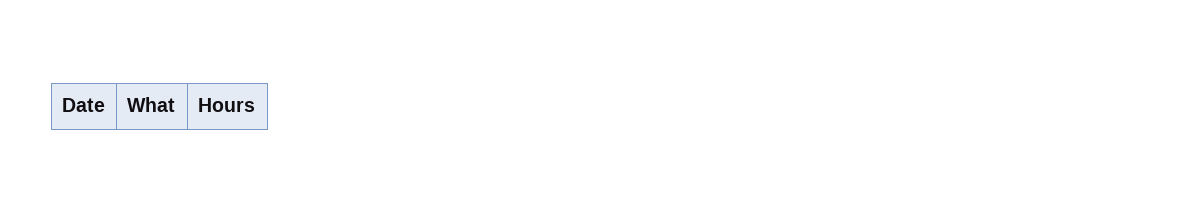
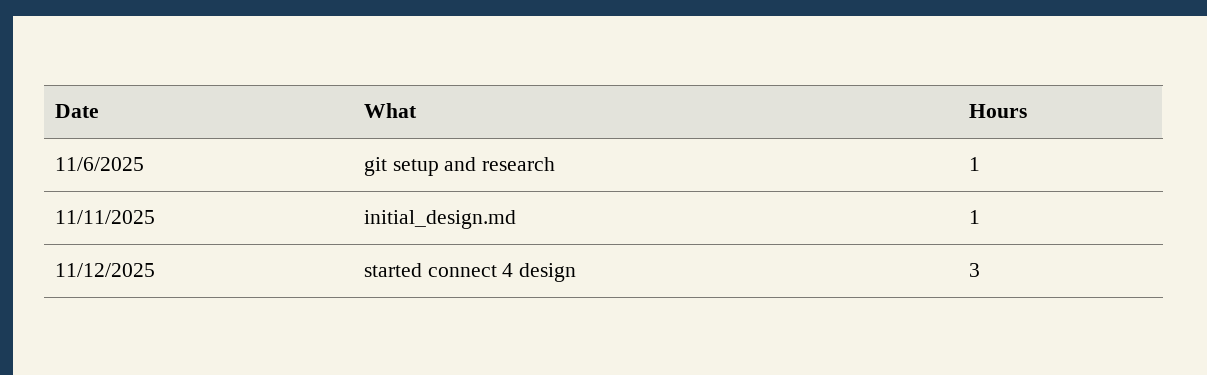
(255, 105) none -> [54,157,144,171] [363,157,556,176] [968,157,980,171] [54,210,155,224] [363,210,516,229] [968,210,980,224] [54,263,155,277] [363,263,577,282] [968,263,980,277] // 11/6/2025 | git setup and research | 1 // 11/11/2025 | initial_design.md | 1 // 11/12/2025 | started connect 4 design | 3

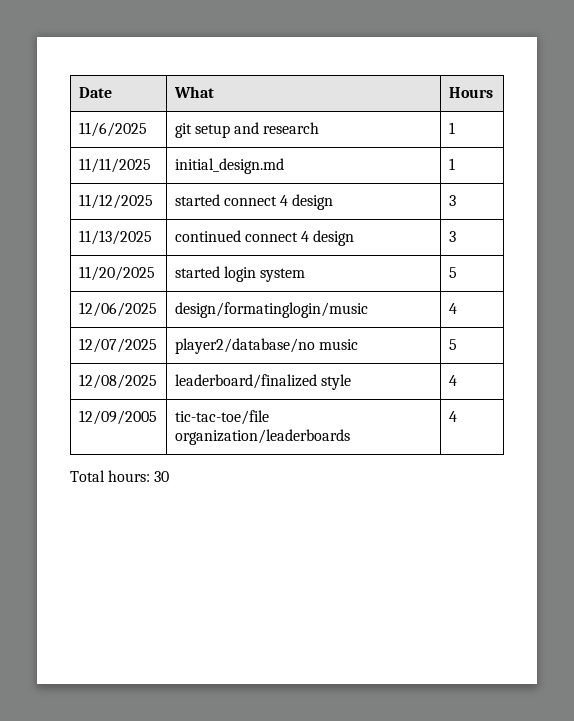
(980, 270) none -> [78,230,152,245] [174,230,355,246] [448,231,456,242] [78,266,155,281] [174,266,305,282] [448,267,457,278] [78,302,157,317] [174,302,368,318] [448,303,457,314] [78,338,157,353] [174,338,358,354] [448,339,457,350] [78,374,157,389] [174,374,351,390] [448,375,457,386] [78,410,157,425] [174,410,269,425] [174,429,350,445] [448,411,457,422] [70,470,170,482] // 11/13/2025 | continued connect 4 design | 3 // 11/20/2025 | started login system | 5 // 12/06/2025 | design/formatinglogin/music | 4 // 12/07/2025 | player2/database/no music | 5 // 12/08/2025 | leaderboard/finalized style | 4 // 12/09/2005 | tic-tac-toe/file organization/leaderboards | 4 // Total hours: 30

